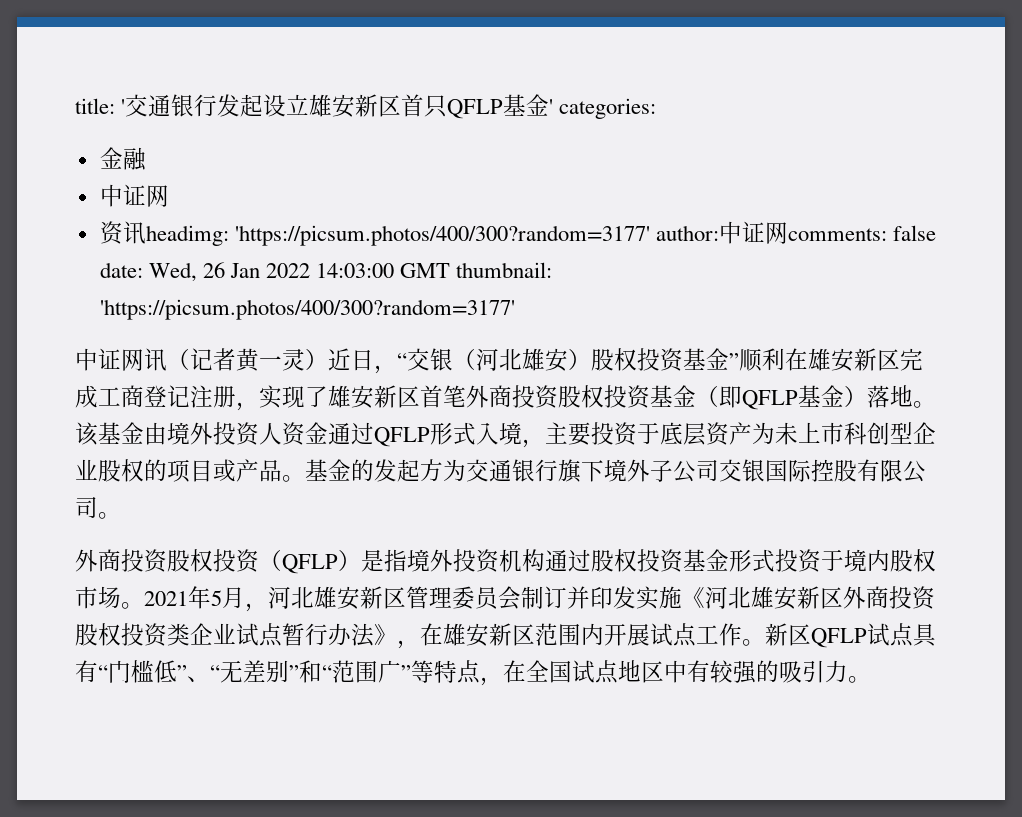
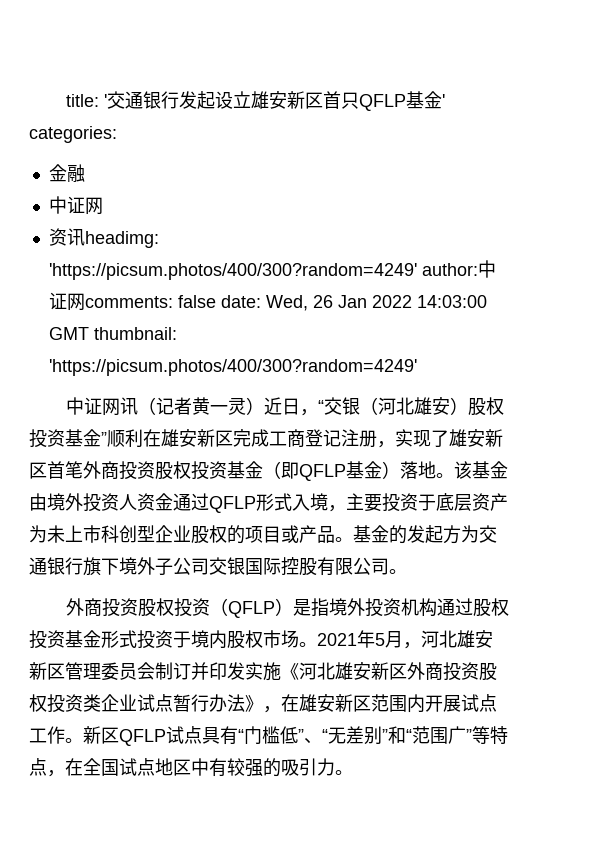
[234,225,650,246] 'https://picsum.photos/400/300?random=3177' -> [48,263,417,280] 'https://picsum.photos/400/300?random=4249'
[99,299,515,320] 'https://picsum.photos/400/300?random=3177' -> [48,359,417,376] 'https://picsum.photos/400/300?random=4249'

